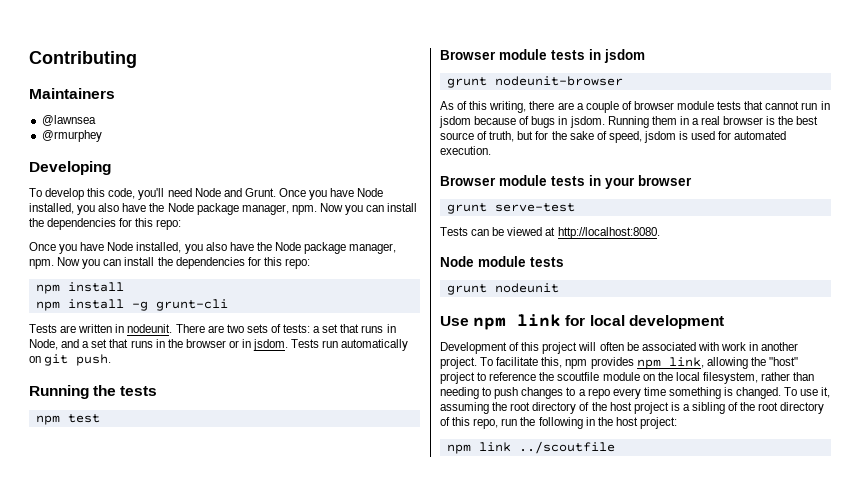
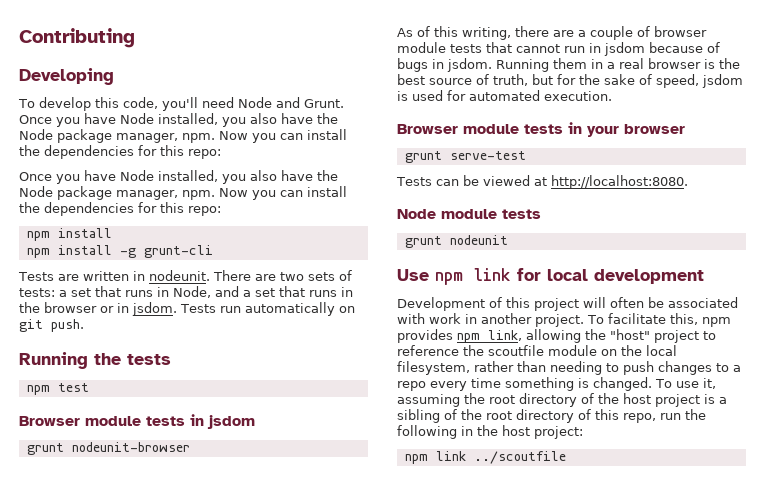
[29,88,115,99] [41,115,96,126] [41,130,102,142] // Maintainers // @lawnsea // @rmurphey -> (135, 38) none

